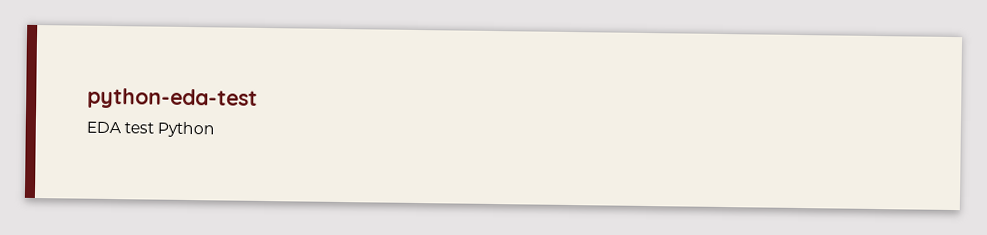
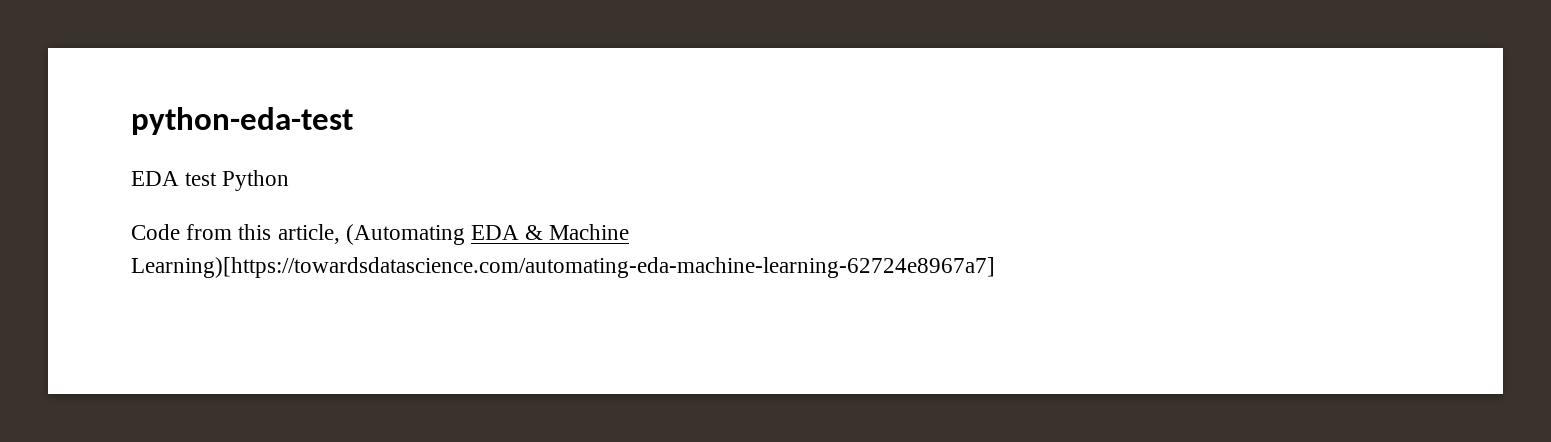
(216, 129) none -> [131,224,630,245] [131,257,995,278] // Code from this article, (Automating EDA & Machine Learning)[https://towardsdatascience.com/automating-eda-machine-learning-62724e8967a7]

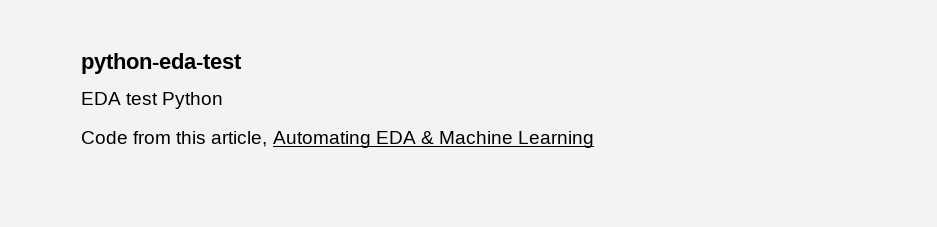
[345,224,465,245] (Automating -> [272,131,371,148] Automating
[131,257,995,278] Learning)[https://towardsdatascience.com/automating-eda-machine-learning-62724e8967a7] -> [518,131,595,148] Learning

